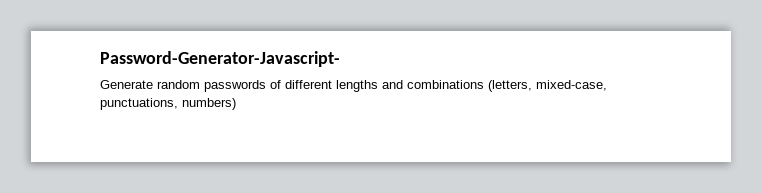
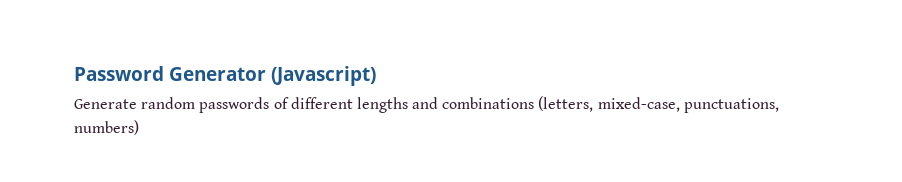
[100,51,340,67] Password-Generator-Javascript- -> [74,66,377,86] Password Generator (Javascript)

